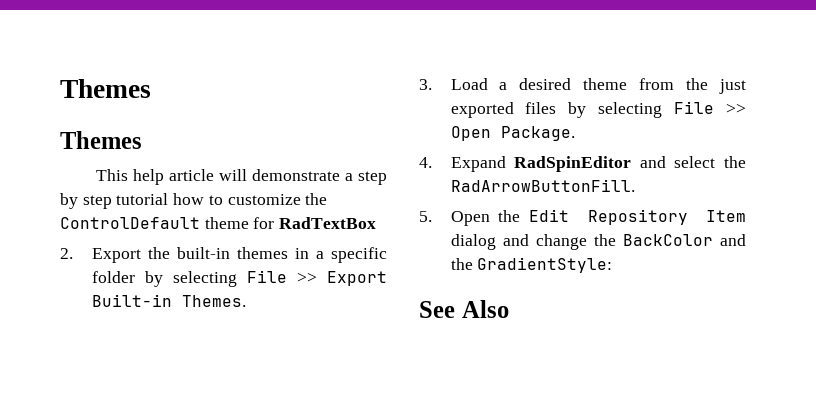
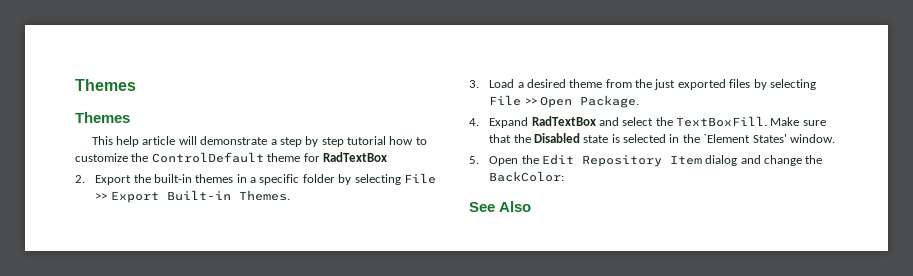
[514,156,632,172] RadSpinEditor -> [531,116,596,126] RadTextBox
[450,179,635,192] RadArrowButtonFill. -> [676,116,826,127] [489,133,835,143] TextBoxFill. Make sure that the Disabled state is selected in the `Element States' window.
[622,234,746,246] [450,257,613,273] BackColor and the GradientStyle: -> [489,171,565,182] BackColor:

